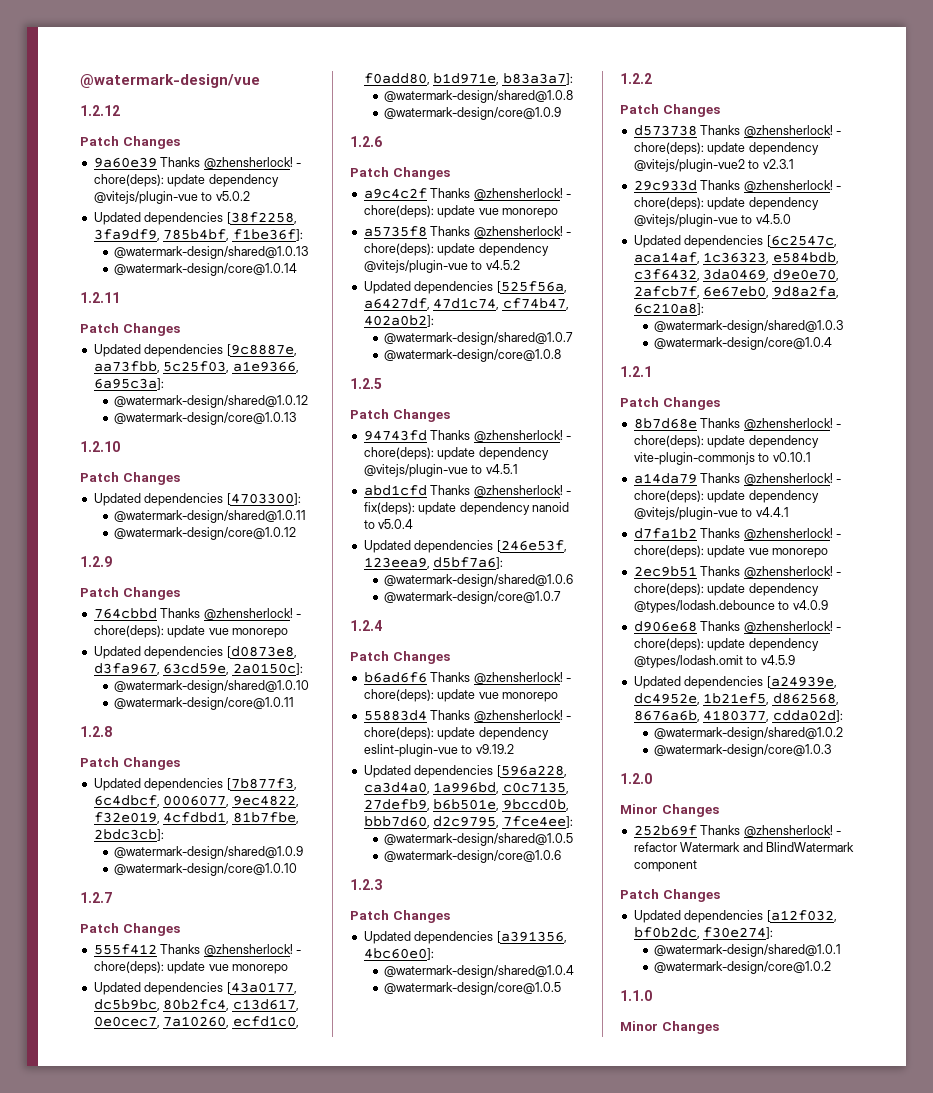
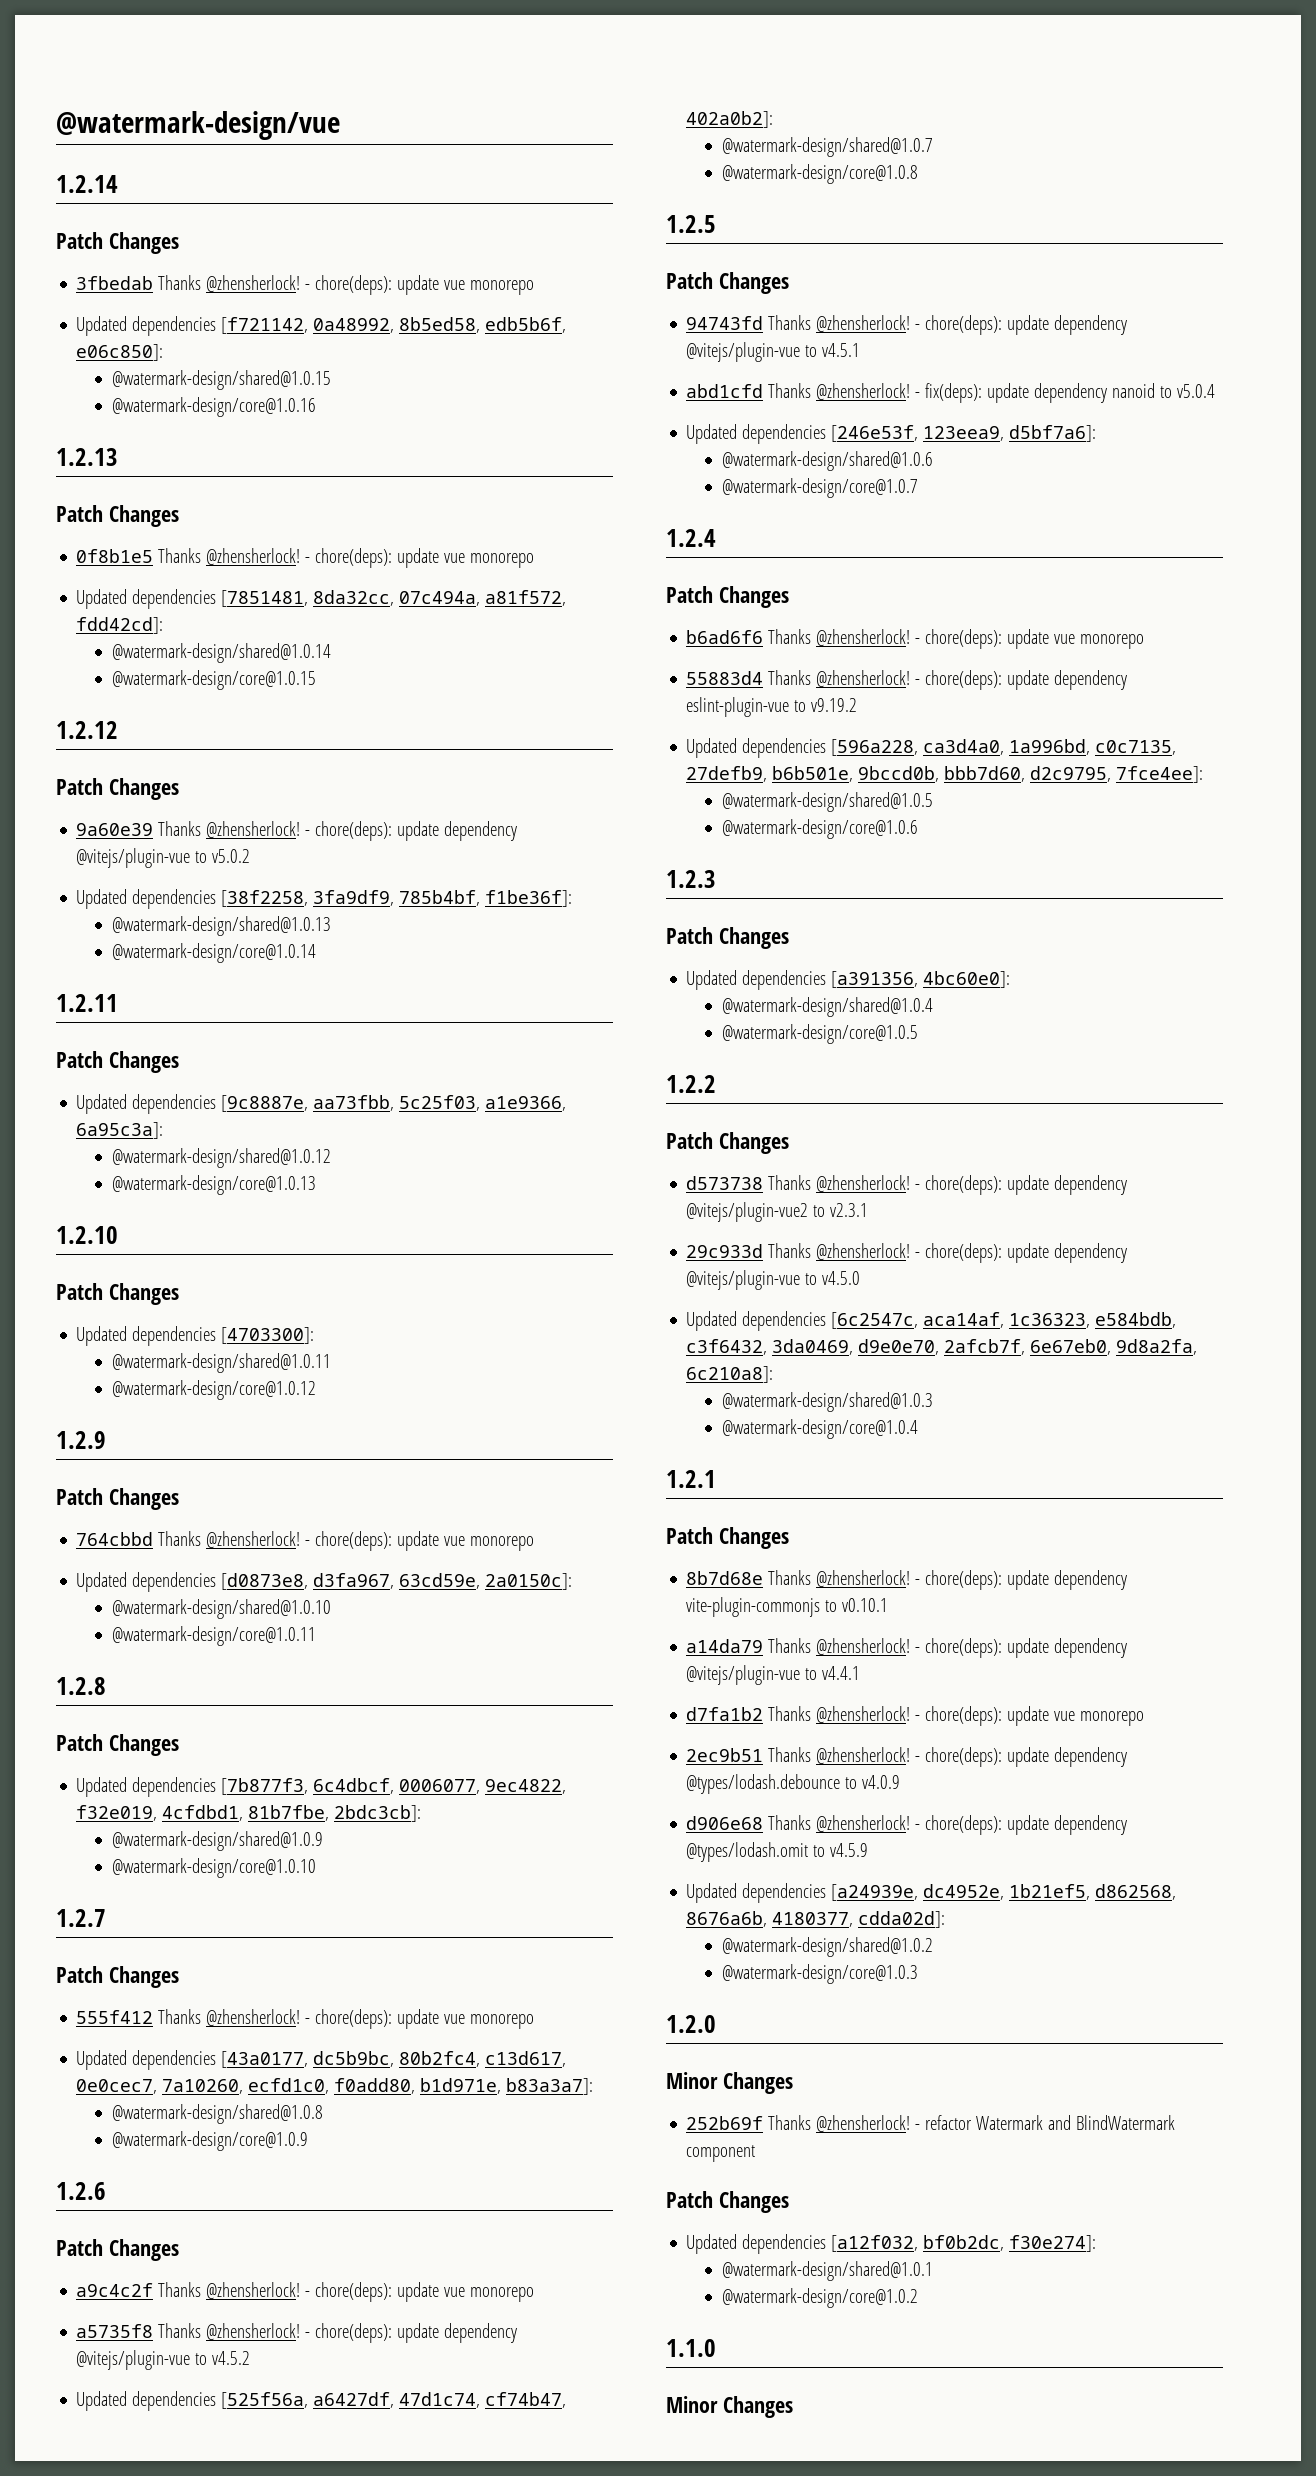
(260, 81) none -> [56,175,118,193] [56,232,179,254] [76,275,535,295] [76,316,567,336] [76,344,164,361] [111,370,331,390] [111,397,316,417] [56,448,118,466] [56,505,179,527] [76,548,535,568] [76,589,567,609] [76,617,164,634] [111,643,331,663] [111,670,316,690] // 1.2.14 // Patch Changes // 3fbedab Thanks @zhensherlock! - chore(deps): update vue monorepo // Updated dependencies [f721142, 0a48992, 8b5ed58, edb5b6f, e06c850]: // @watermark-design/shared@1.0.15 // @watermark-design/core@1.0.16 // 1.2.13 // Patch Changes // 0f8b1e5 Thanks @zhensherlock! - chore(deps): update vue monorepo // Updated dependencies [7851481, 8da32cc, 07c494a, a81f572, fdd42cd]: // @watermark-design/shared@1.0.14 // @watermark-design/core@1.0.15

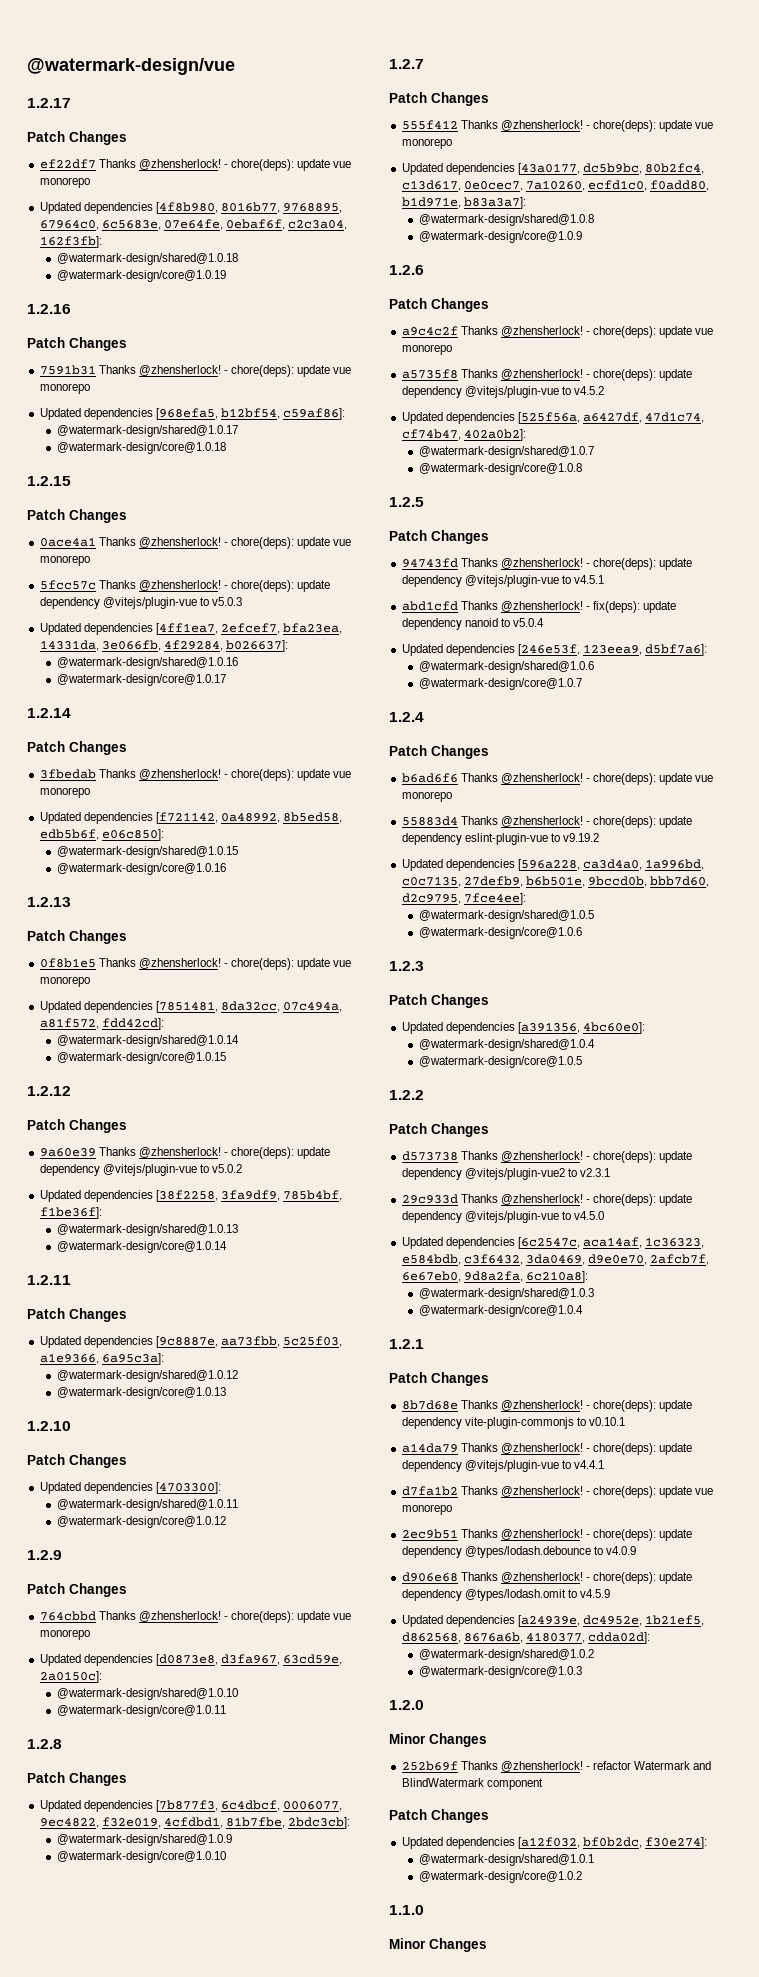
(340, 125) none -> [27,98,71,108] [27,131,127,145] [39,159,352,171] [39,177,90,188] [39,202,343,214] [39,219,348,230] [39,236,102,248] [56,253,238,265] [56,270,226,282] [27,304,71,314] [27,337,127,351] [39,365,352,377] [39,383,90,394] [39,408,346,420] [56,425,238,437] [56,442,226,454] [27,476,71,486] [27,509,127,523] [39,537,352,549] [39,555,90,566] [39,580,331,592] [39,597,242,609] [39,623,343,635] [39,640,288,652] [56,657,238,669] [56,674,226,686] // 1.2.17 // Patch Changes // ef22df7 Thanks @zhensherlock! - chore(deps): update vue monorepo // Updated dependencies [4f8b980, 8016b77, 9768895, 67964c0, 6c5683e, 07e64fe, 0ebaf6f, c2c3a04, 162f3fb]: // @watermark-design/shared@1.0.18 // @watermark-design/core@1.0.19 // 1.2.16 // Patch Changes // 7591b31 Thanks @zhensherlock! - chore(deps): update vue monorepo // Updated dependencies [968efa5, b12bf54, c59af86]: // @watermark-design/shared@1.0.17 // @watermark-design/core@1.0.18 // 1.2.15 // Patch Changes // 0ace4a1 Thanks @zhensherlock! - chore(deps): update vue monorepo // 5fcc57c Thanks @zhensherlock! - chore(deps): update dependency @vitejs/plugin-vue to v5.0.3 // Updated dependencies [4ff1ea7, 2efcef7, bfa23ea, 14331da, 3e066fb, 4f29284, b026637]: // @watermark-design/shared@1.0.16 // @watermark-design/core@1.0.17

